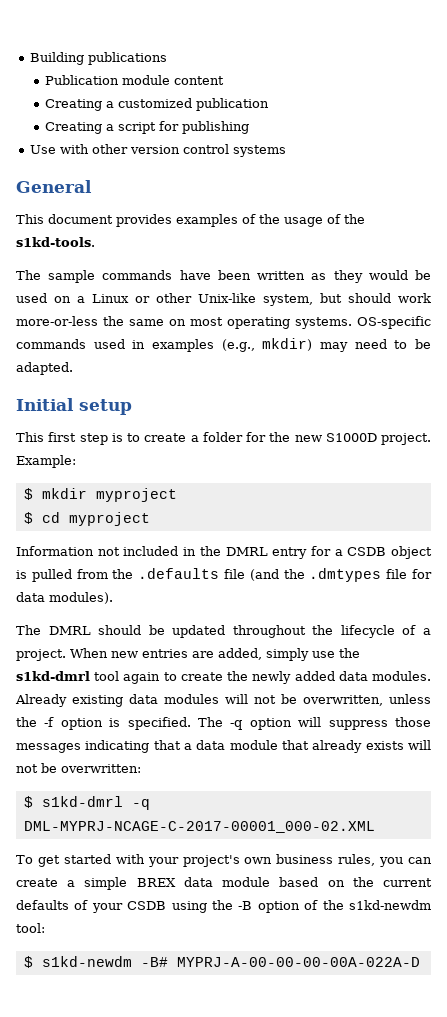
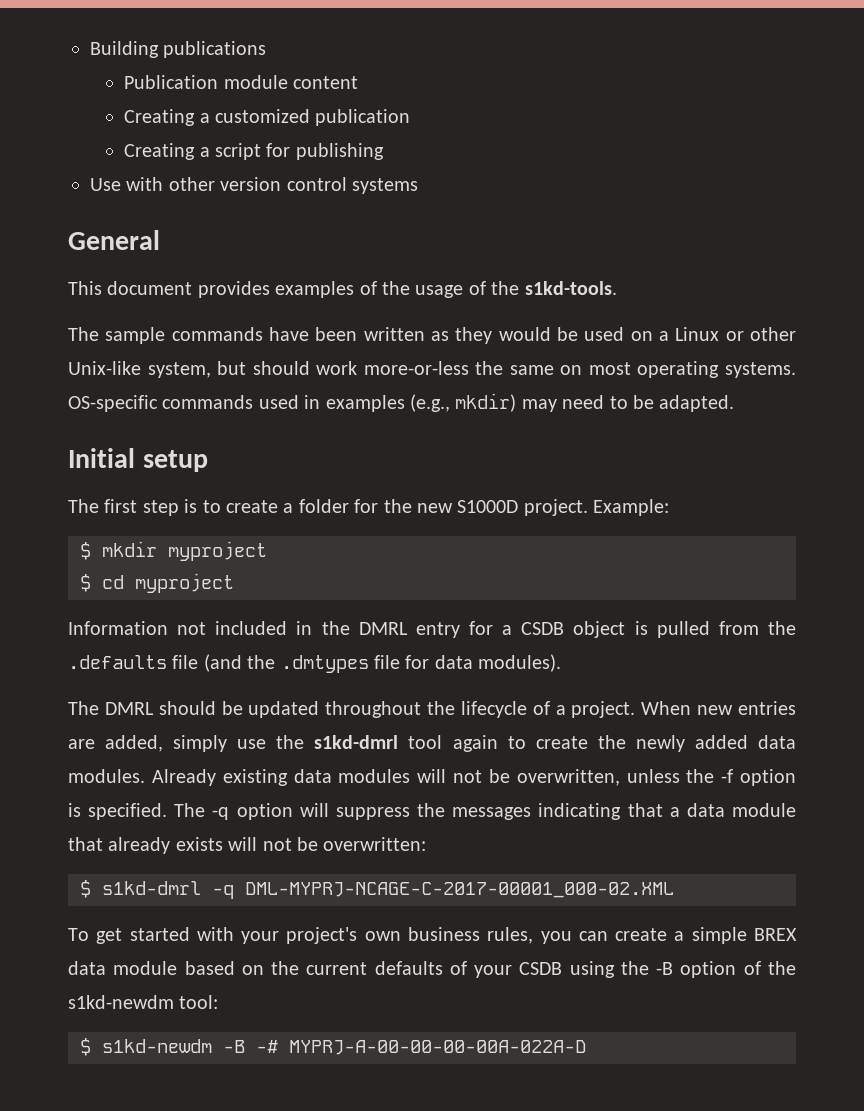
[16,432,44,442] This -> [68,499,99,513] The
[395,717,431,727] those -> [417,803,446,817] the
[140,957,168,967] -B# -> [223,1040,278,1053] -B -#

